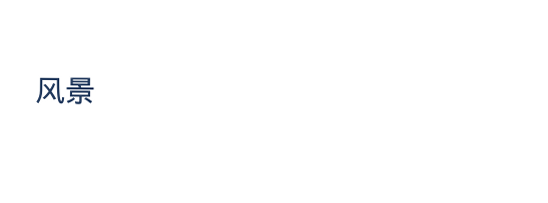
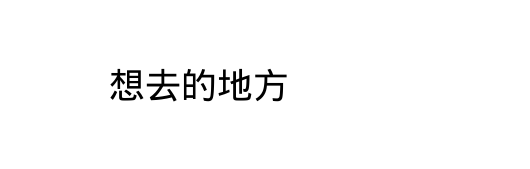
[34,76,96,105] 风景 -> [109,68,289,102] 想去的地方

